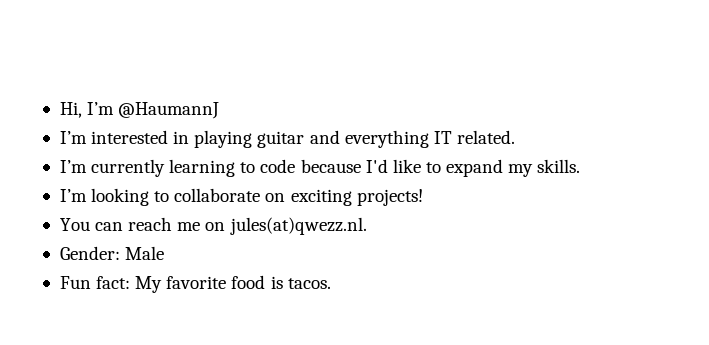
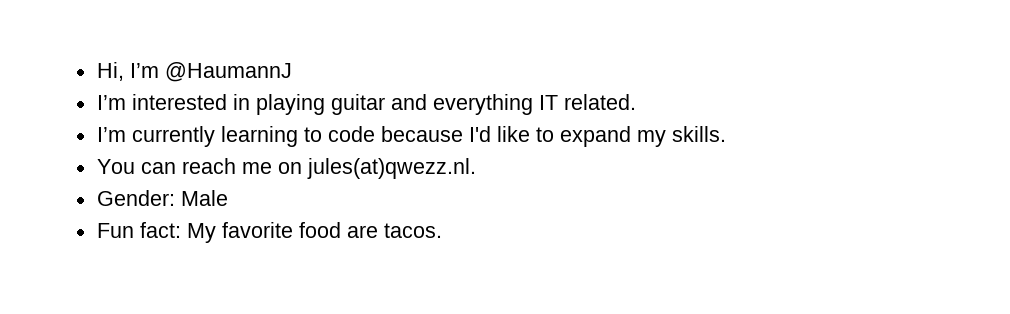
[59,188,423,206] // I’m looking to collaborate on exciting projects! -> (726, 134) none
[270,276,283,289] is -> [346,225,378,238] are

